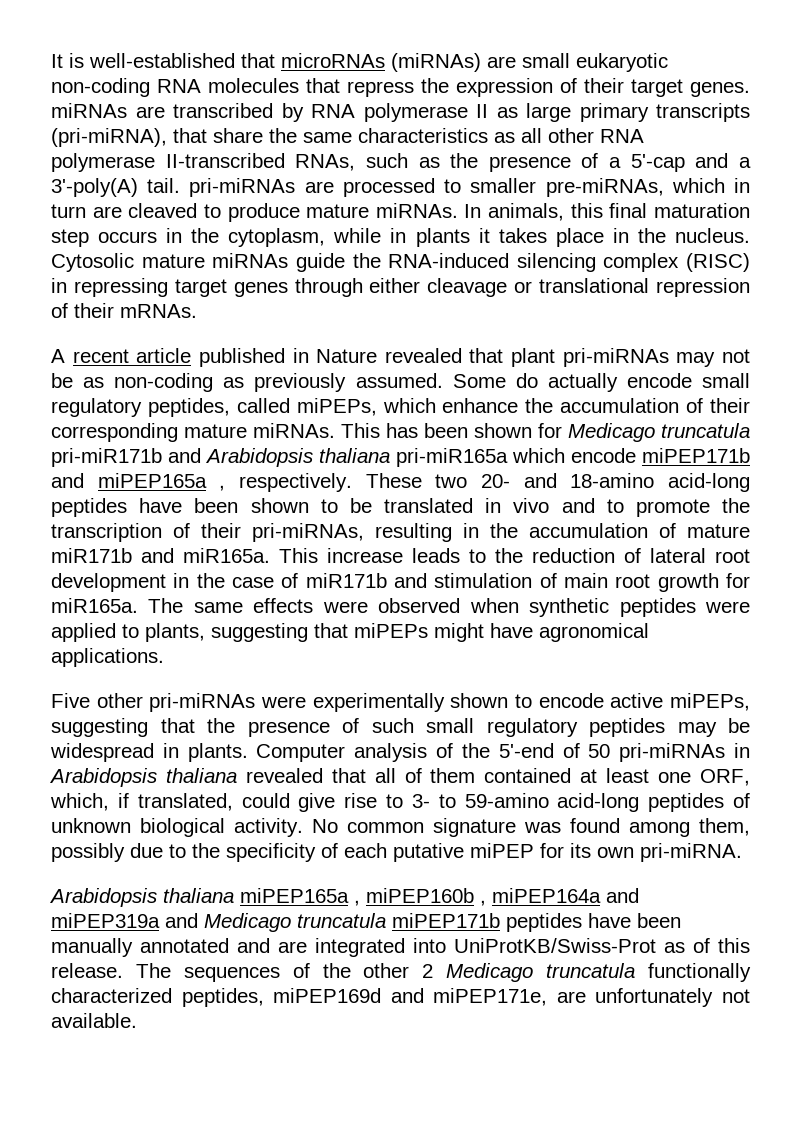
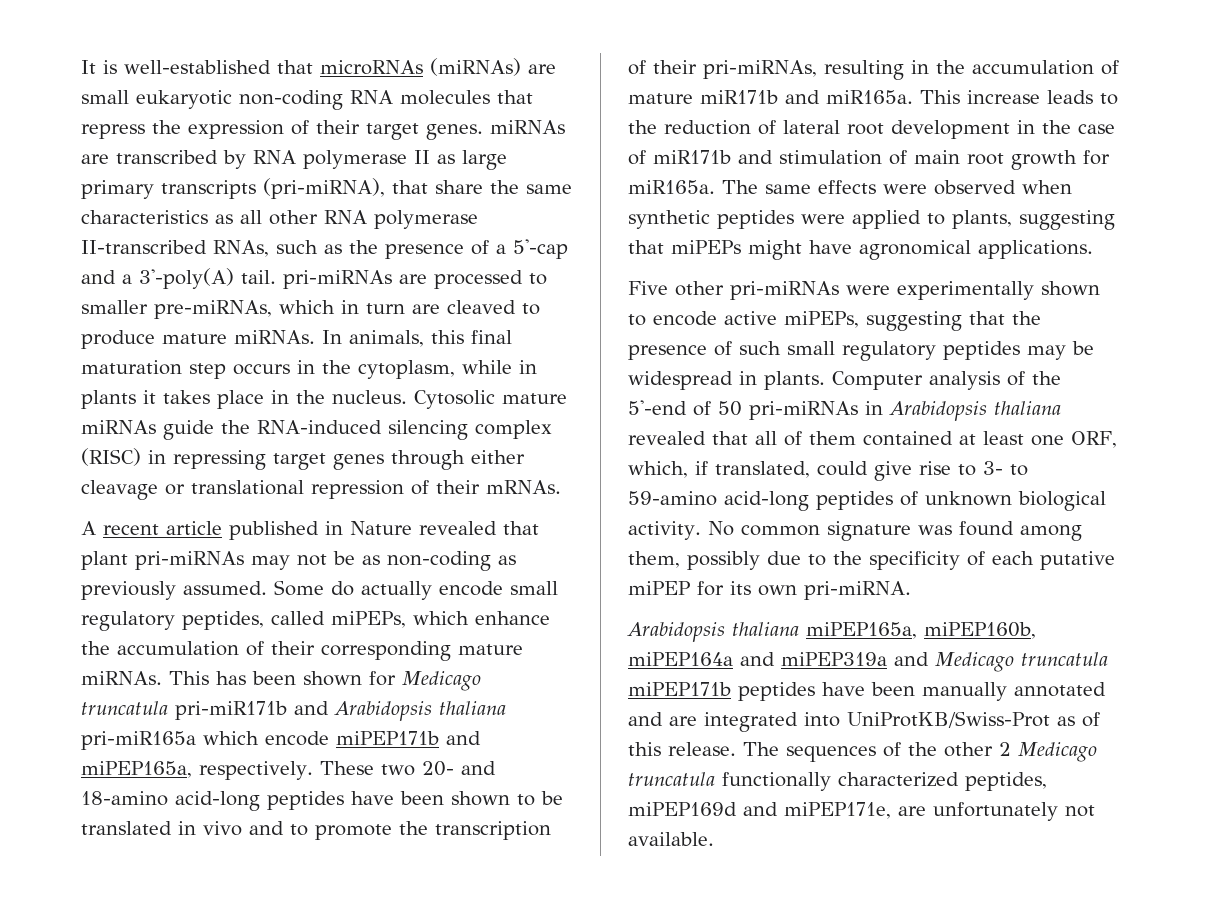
[97,473,226,491] miPEP165a , -> [81,761,192,778] miPEP165a,
[240,888,486,906] miPEP165a , miPEP160b , -> [806,622,1036,639] miPEP165a, miPEP160b,

